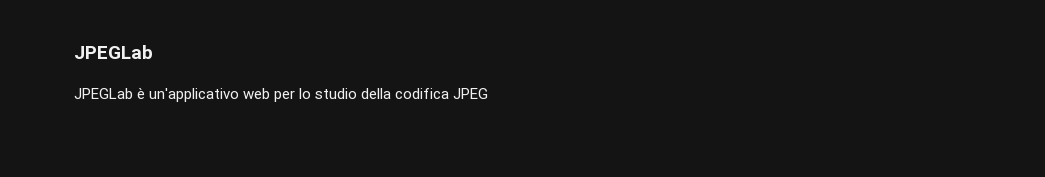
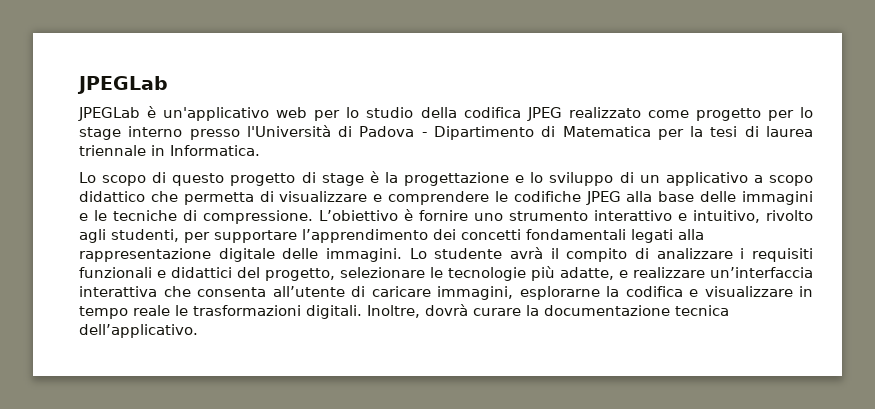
(489, 93) none -> [568,107,813,121] [79,125,814,140] [79,145,260,156] [79,171,814,186] [79,191,813,205] [79,209,813,224] [79,229,704,243] [79,247,813,262] [79,266,813,281] [79,286,813,300] [79,304,729,319] [79,324,198,338] realizzato come progetto per lo stage interno presso l'Università di Padova - Dipartimento di Matematica per la tesi di laurea triennale in Informatica. // Lo scopo di questo progetto di stage è la progettazione e lo sviluppo di un applicativo a scopo didattico che permetta di visualizzare e comprendere le codifiche JPEG alla base delle immagini e le tecniche di compressione. L’obiettivo è fornire uno strumento interattivo e intuitivo, rivolto agli studenti, per supportare l’apprendimento dei concetti fondamentali legati alla rappresentazione digitale delle immagini. Lo studente avrà il compito di analizzare i requisiti funzionali e didattici del progetto, selezionare le tecnologie più adatte, e realizzare un’interfaccia interattiva che consenta all’utente di caricare immagini, esplorarne la codifica e visualizzare in tempo reale le trasformazioni digitali. Inoltre, dovrà curare la documentazione tecnica dell’applicativo.

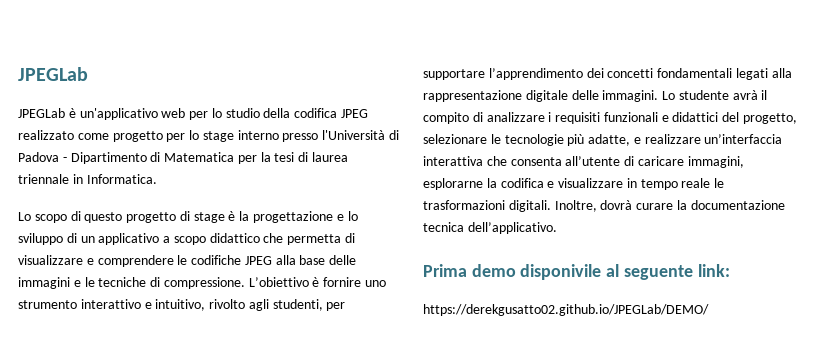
(198, 331) none -> [423,264,730,280] [423,304,709,316] // Prima demo disponivile al seguente link: // https://derekgusatto02.github.io/JPEGLab/DEMO/

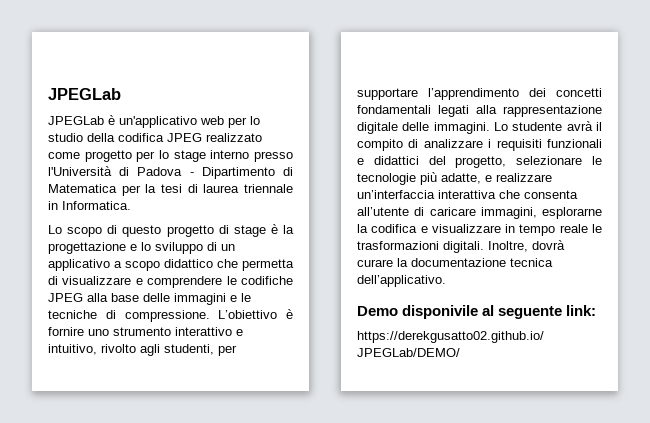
[423,264,516,277] Prima demo -> [357,306,398,316] Demo

